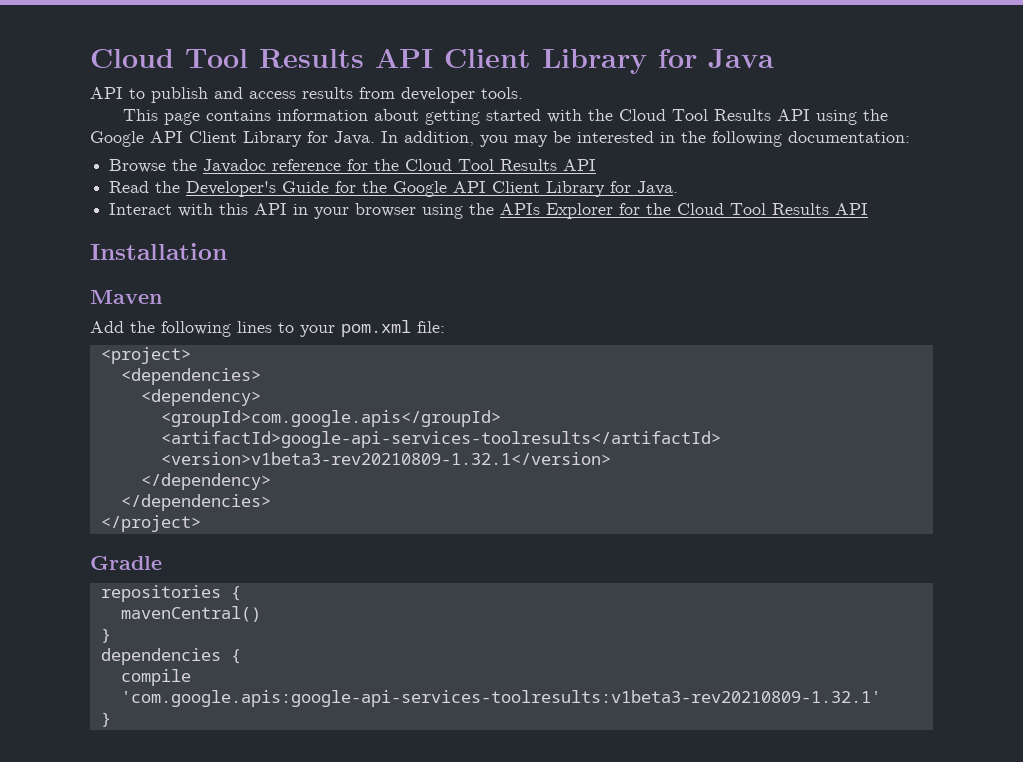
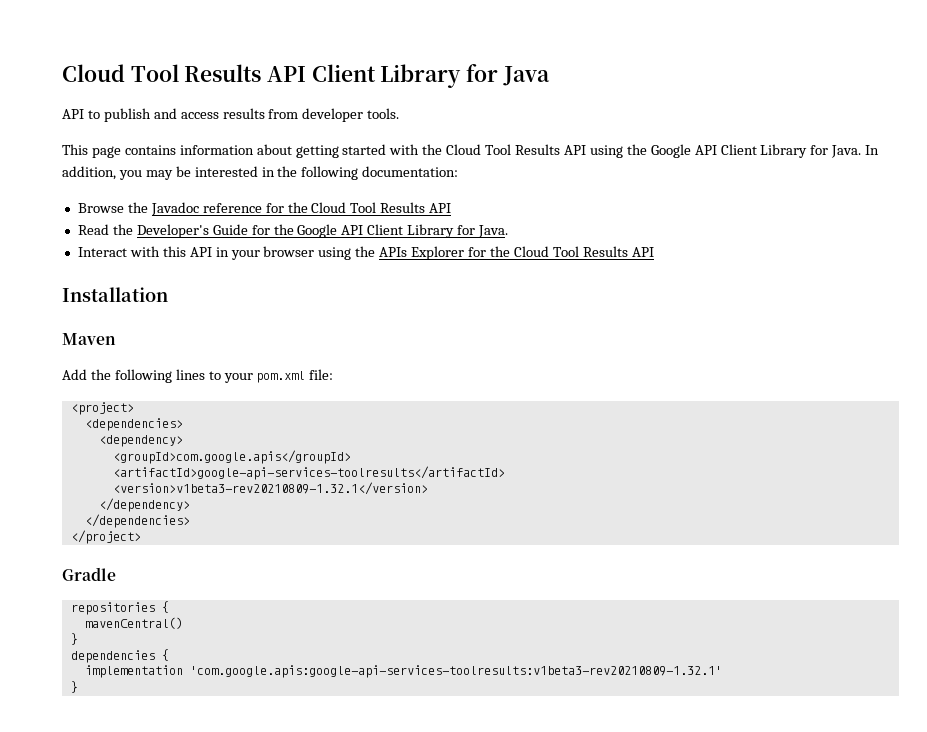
[120,669,191,686] compile -> [84,665,183,678] implementation

